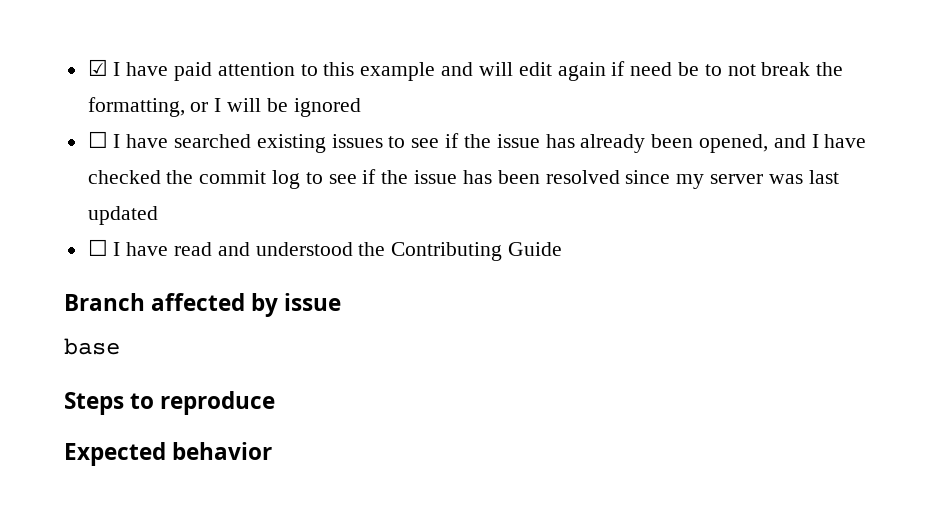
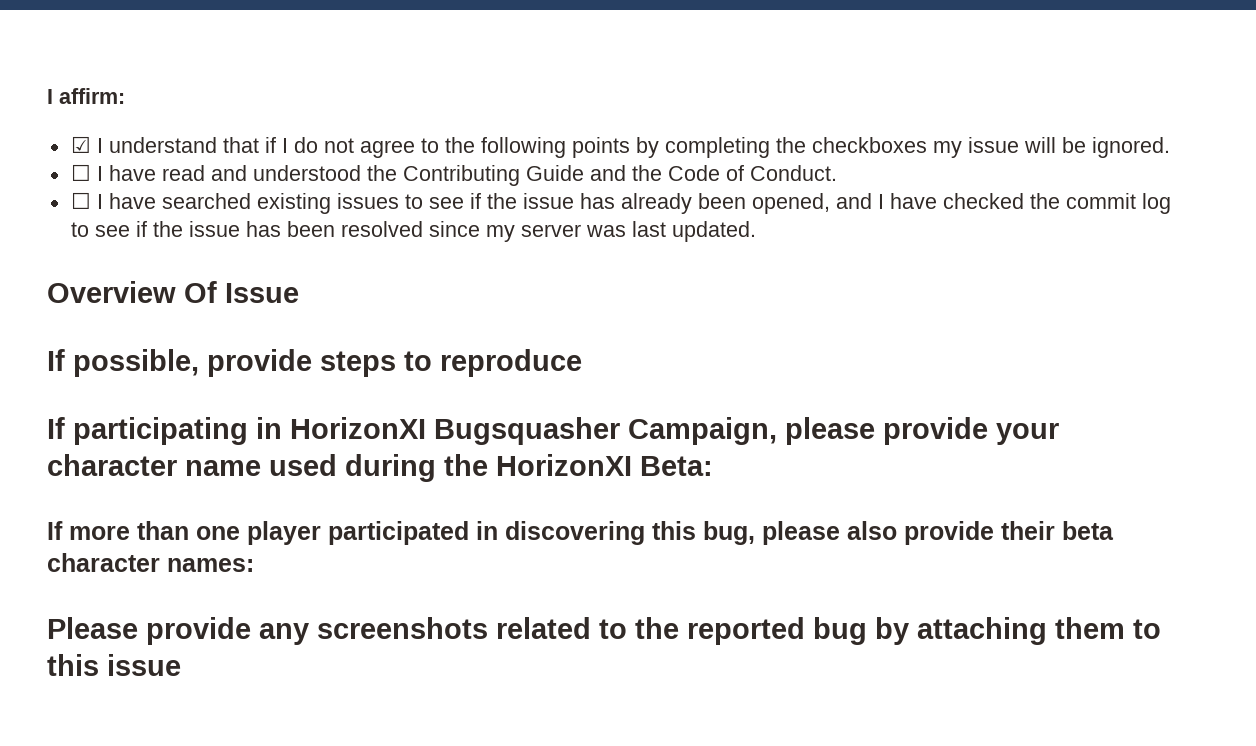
[87,59,844,81] [87,97,361,117] ☑ I have paid attention to this example and will edit again if need be to not break the formatting, or I will be ignored -> [47,88,125,104] [70,136,1170,158] [70,164,837,186] I affirm: // ☑ I understand that if I do not agree to the following points by completing the checkboxes my issue will be ignored. // ☐ I have read and understood the Contributing Guide and the Code of Conduct.
[87,206,158,225] [87,239,563,261] [64,293,342,317] [64,338,120,355] [64,391,276,415] [64,442,273,466] updated // ☐ I have read and understood the Contributing Guide // Branch affected by issue // base // Steps to reproduce // Expected behavior -> [671,221,756,242] [47,281,299,303] [47,349,582,377] [47,417,1059,445] [47,454,713,482] [47,521,1114,545] [47,553,254,572] [47,617,1161,645] [47,654,181,676] updated. // Overview Of Issue // If possible, provide steps to reproduce // If participating in HorizonXI Bugsquasher Campaign, please provide your character name used during the HorizonXI Beta: // If more than one player participated in discovering this bug, please also provide their beta character names: // Please provide any screenshots related to the reported bug by attaching them to this issue

